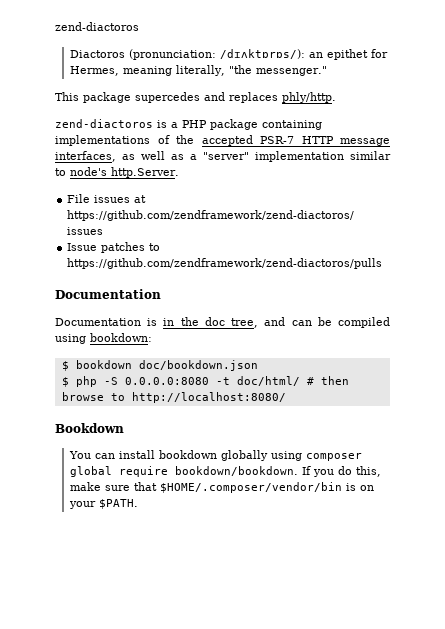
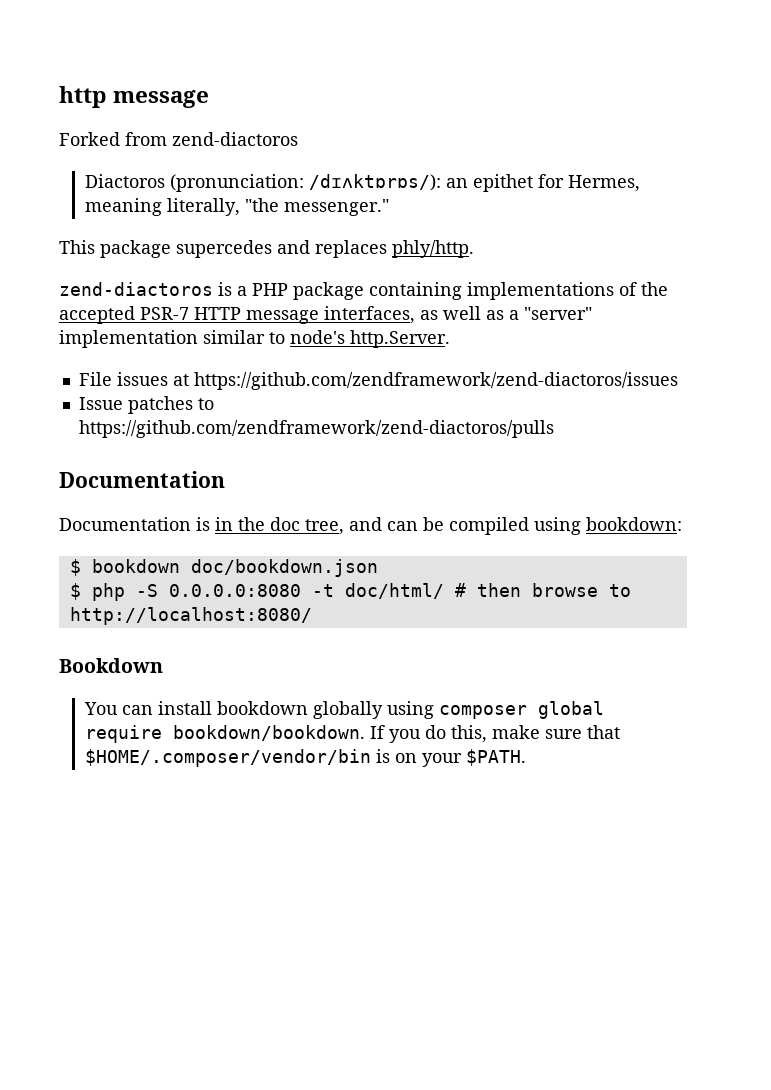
(55, 26) none -> [59,86,210,108] [59,132,167,146] http message // Forked from

